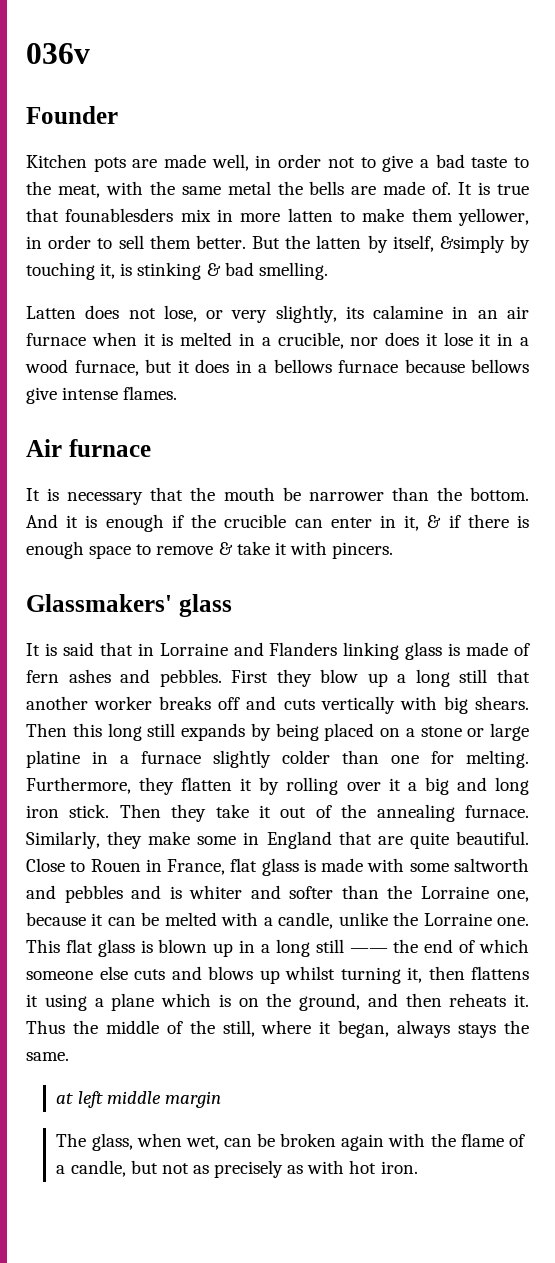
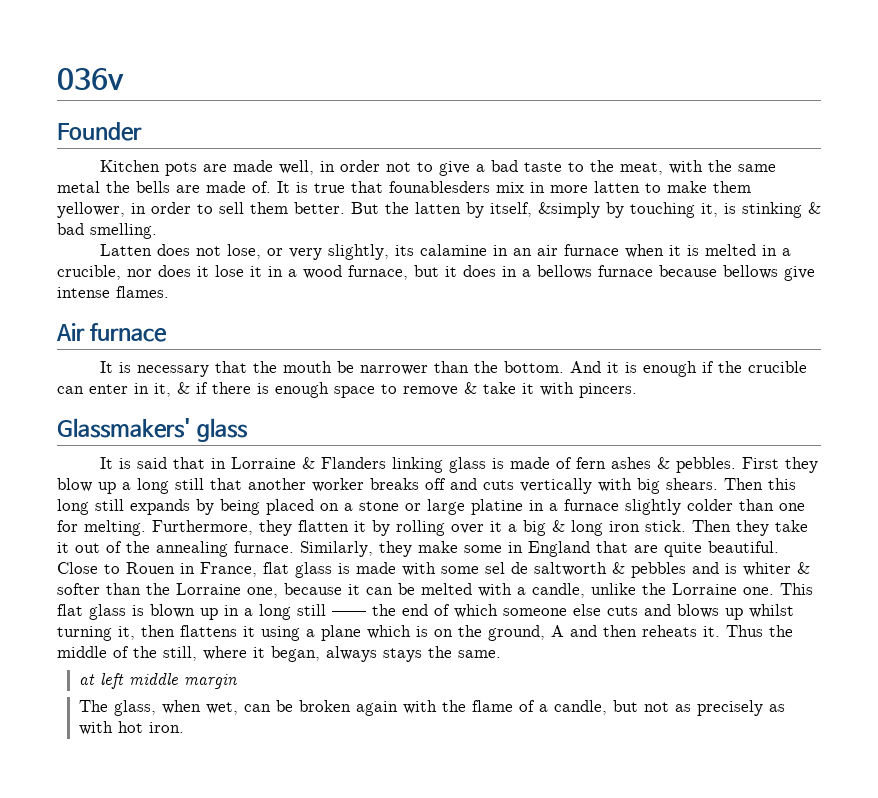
[233,642,264,656] and -> [301,457,315,469] &
[120,669,151,683] and -> [656,457,670,469] &
[456,777,487,791] and -> [552,520,565,532] &
[453,858,529,872] [26,885,56,899] saltworth and -> [485,562,625,576] sel de saltworth &
[250,885,281,899] and -> [797,562,810,574] &
(360, 1002) none -> [551,625,564,637] A

